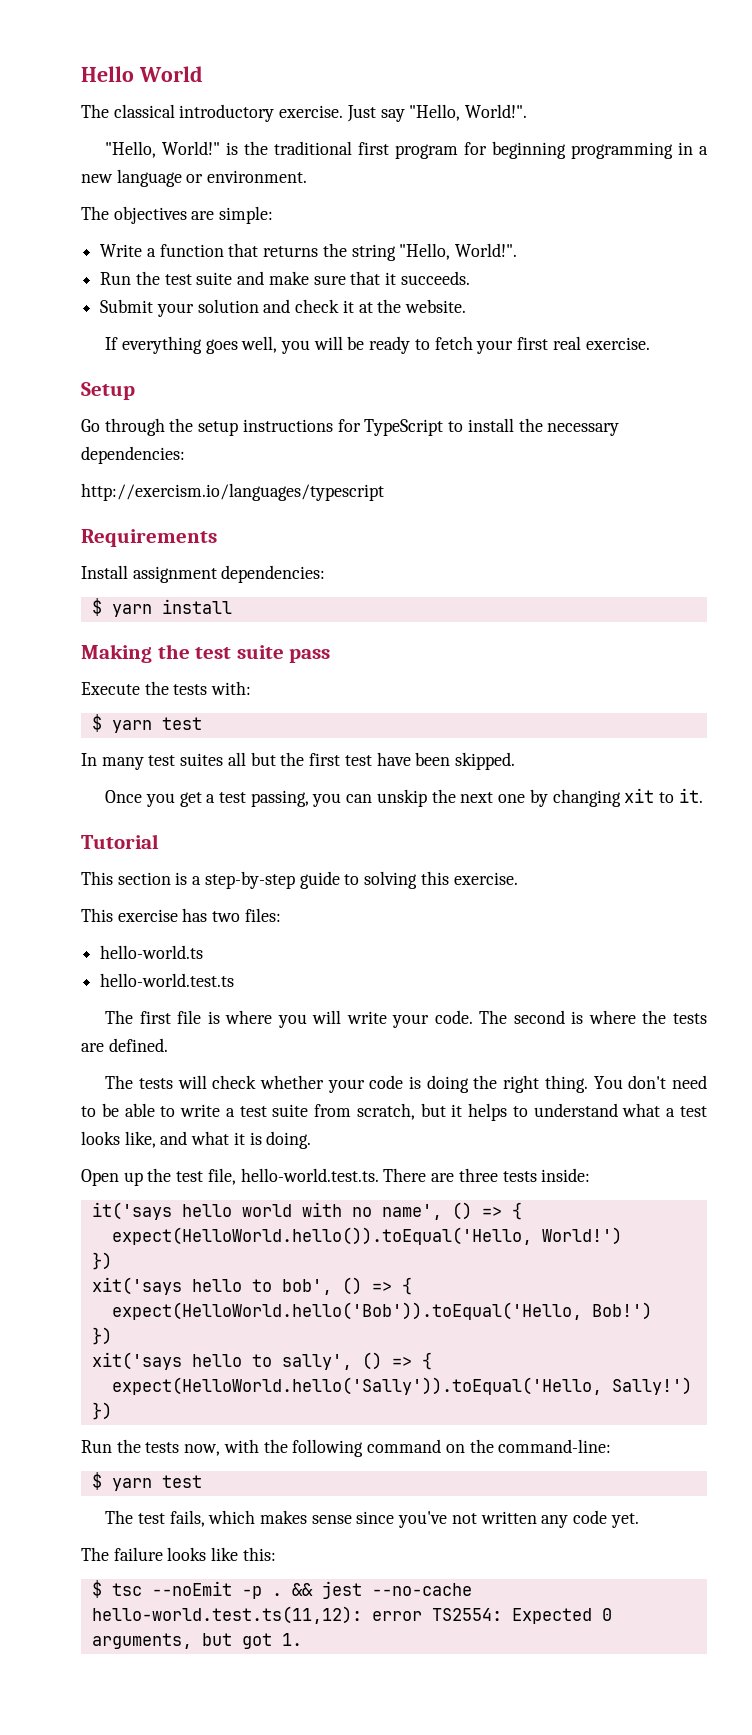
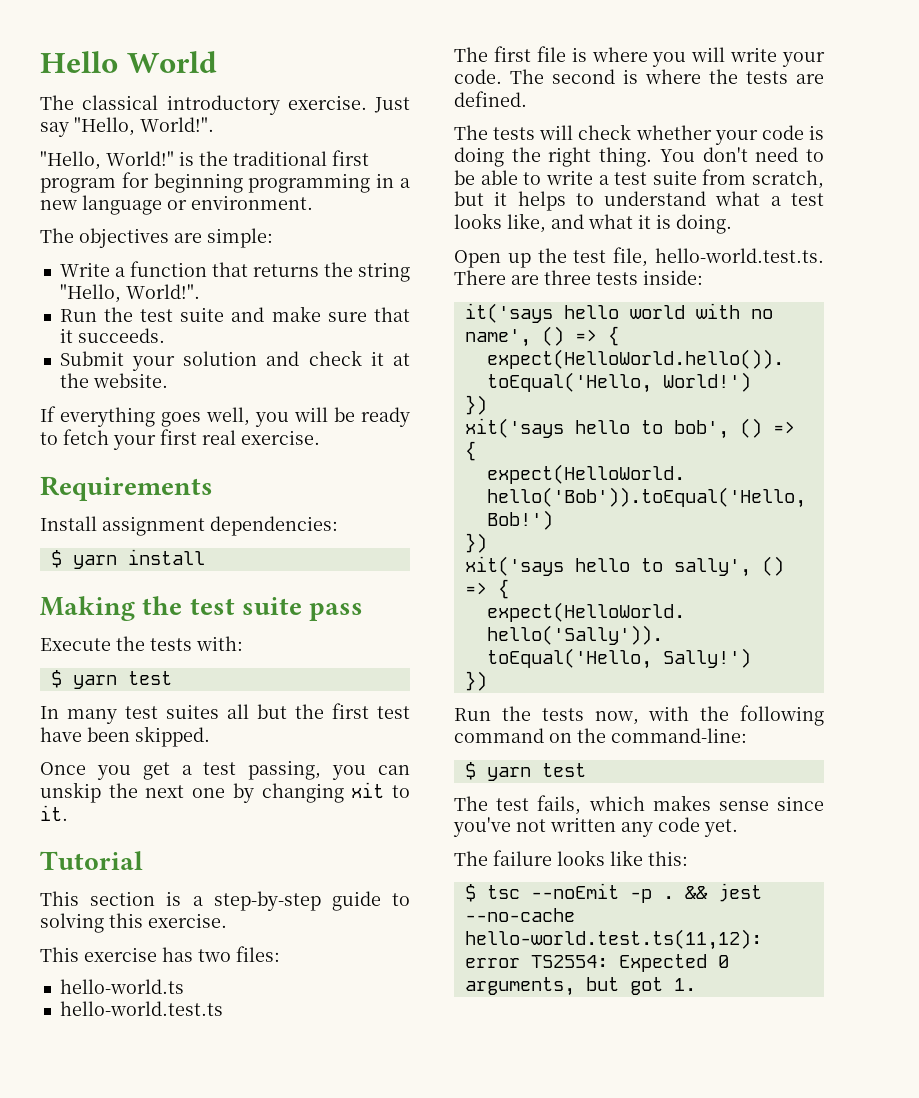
[81,382,135,400] [81,418,620,436] [81,446,185,464] [81,483,384,501] // Setup // Go through the setup instructions for TypeScript to install the necessary dependencies: // http://exercism.io/languages/typescript -> (320, 437) none

